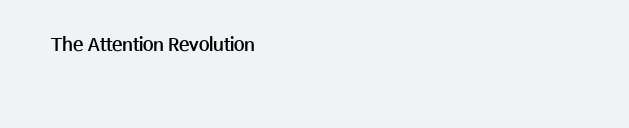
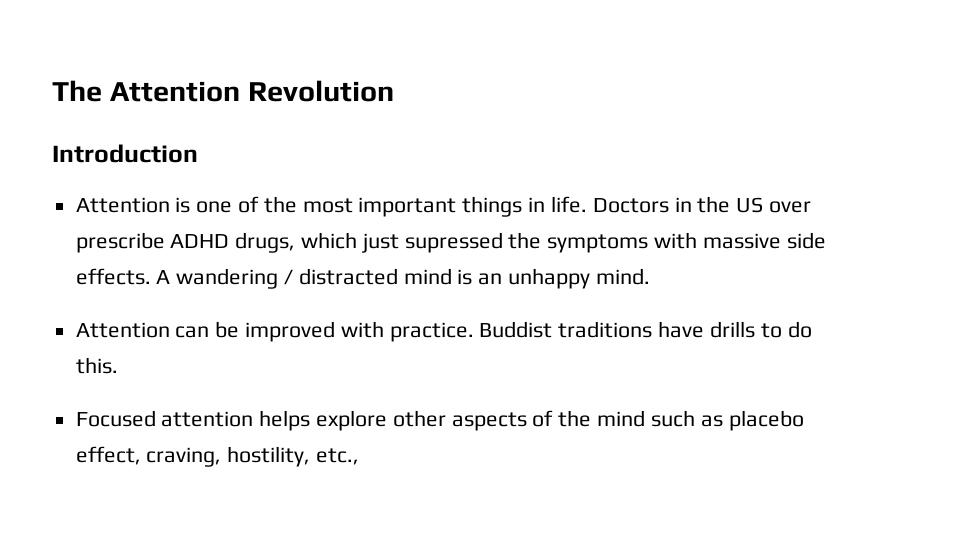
(256, 44) none -> [52,144,198,163] [75,196,811,217] [75,232,826,253] [75,268,650,289] [75,321,812,342] [75,357,118,374] [75,410,804,431] [75,446,360,467] // Introduction // Attention is one of the most important things in life. Doctors in the US over prescribe ADHD drugs, which just supressed the symptoms with massive side effects. A wandering / distracted mind is an unhappy mind. // Attention can be improved with practice. Buddist traditions have drills to do this. // Focused attention helps explore other aspects of the mind such as placebo effect, craving, hostility, etc.,

